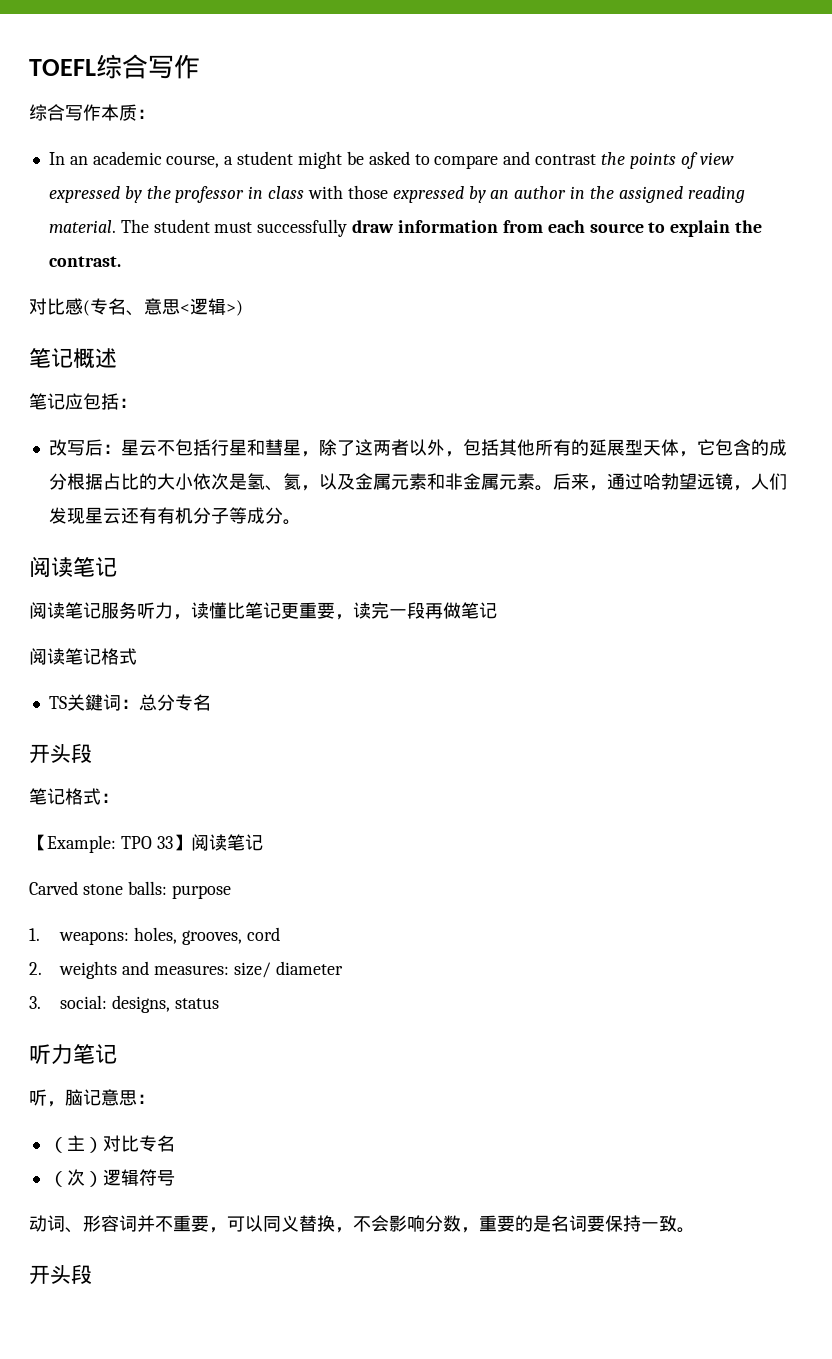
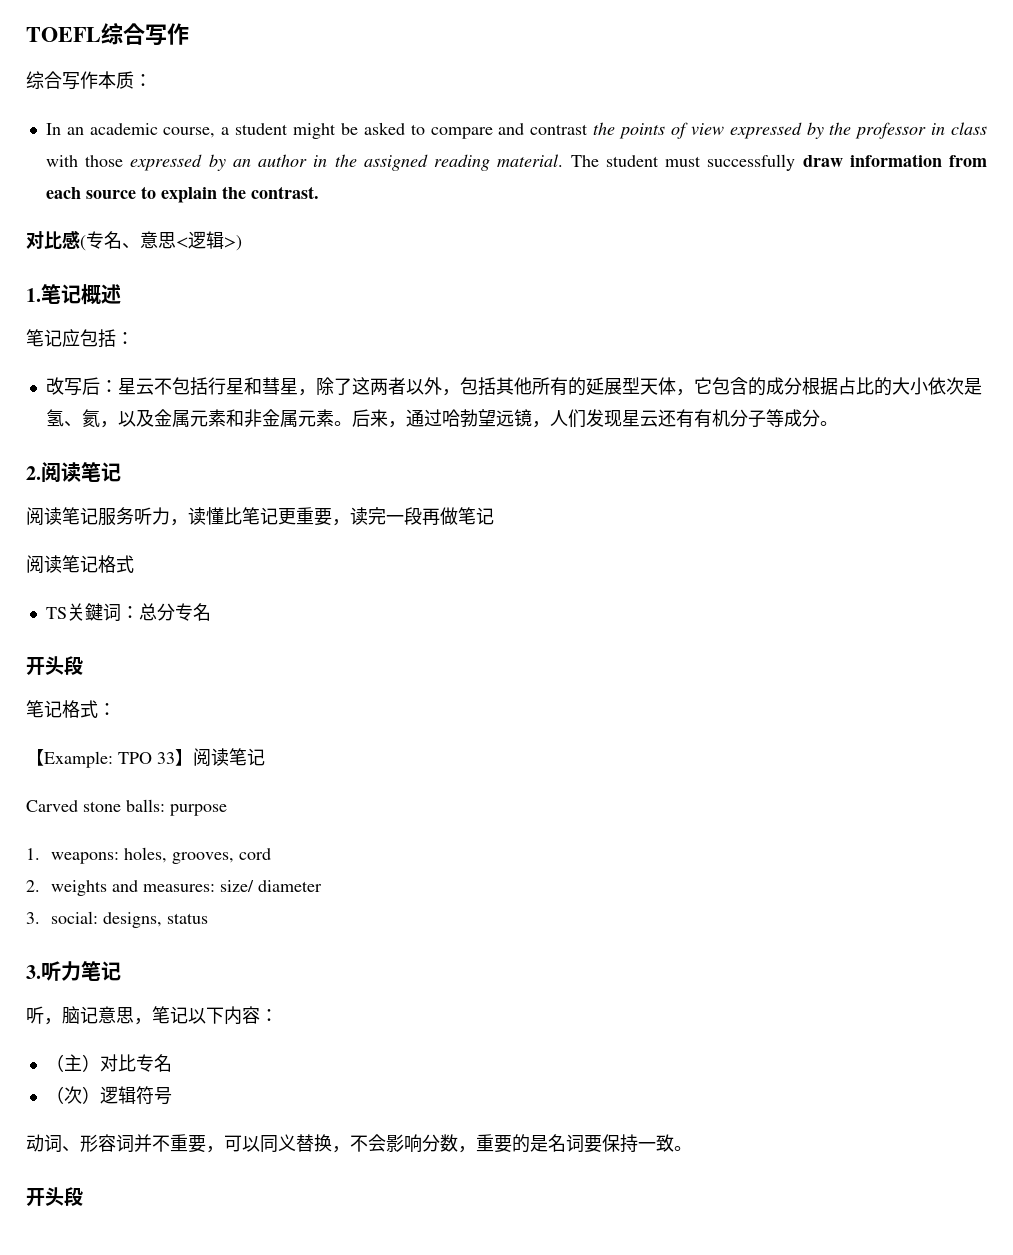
(243, 308) none -> [26,288,41,302] 1.
(301, 522) none -> [26,466,41,480] 2.
(220, 1003) none -> [26,965,41,979] 3.
(137, 1098) none -> [134,1006,260,1025] ，笔记以下内容

